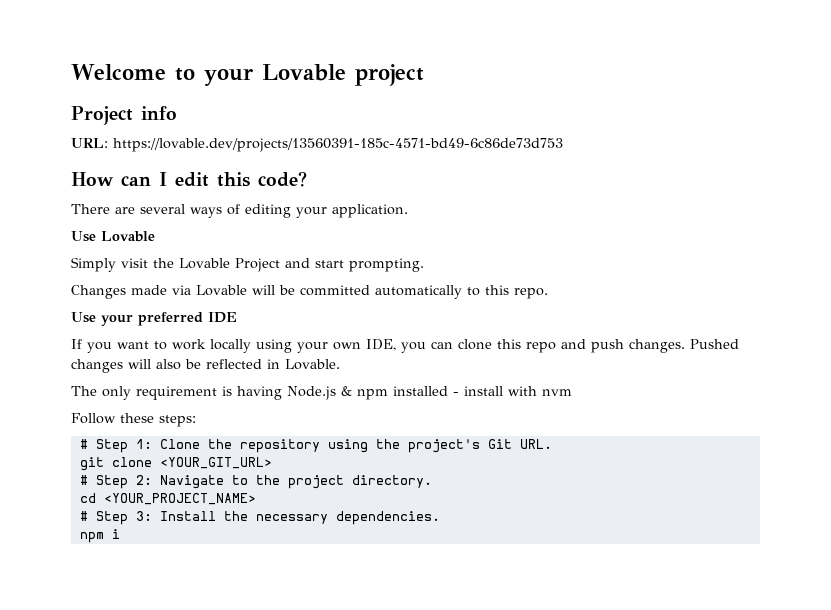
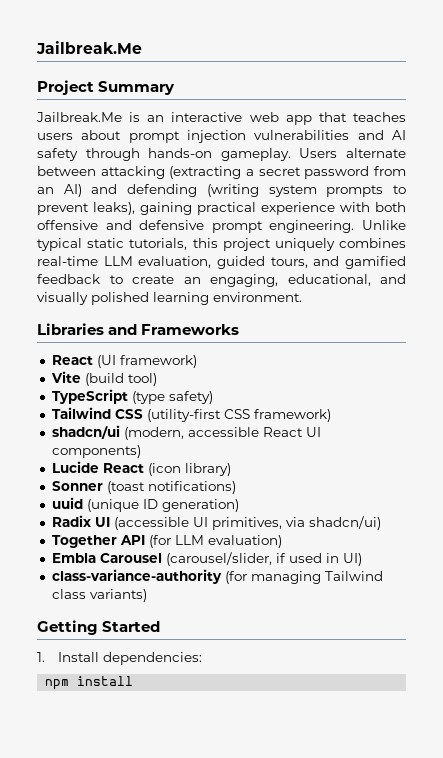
[71,64,424,86] [71,106,177,125] [71,138,563,152] [71,171,307,187] [71,204,408,218] [71,231,155,242] [71,257,424,272] [71,285,548,299] [71,312,237,326] [71,339,739,353] [71,359,340,373] [71,386,572,400] [71,413,196,427] [79,439,552,453] [79,457,272,471] [79,475,432,489] [79,493,256,505] [79,511,440,525] [79,529,120,543] Welcome to your Lovable project // Project info // URL: https://lovable.dev/projects/13560391-185c-4571-bd49-6c86de73d753 // How can I edit this code? // There are several ways of editing your application. // Use Lovable // Simply visit the Lovable Project and start prompting. // Changes made via Lovable will be committed automatically to this repo. // Use your preferred IDE // If you want to work locally using your own IDE, you can clone this repo and push changes. Pushed changes will also be reflected in Lovable. // The only requirement is having Node.js & npm installed - install with nvm // Follow these steps: // # Step 1: Clone the repository using the project's Git URL. // git clone <YOUR_GIT_URL> // # Step 2: Navigate to the project directory. // cd <YOUR_PROJECT_NAME> // # Step 3: Install the necessary dependencies. // npm i -> [36,41,142,54] [37,80,176,95] [36,112,406,125] [37,130,406,143] [37,148,406,161] [37,166,406,179] [37,184,406,197] [37,202,406,215] [37,220,406,233] [37,238,406,251] [37,256,406,269] [37,274,406,287] [37,292,302,305] [37,323,240,335] [51,355,197,368] [50,371,157,386] [51,389,213,404] [51,407,331,422] [51,425,321,440] [51,445,141,458] [51,461,231,476] [51,481,236,494] [51,497,239,512] [51,515,381,530] [51,535,282,548] [51,552,362,566] [51,569,383,584] [51,589,147,602] [37,620,161,635] [37,652,203,665] [45,676,134,690] Jailbreak.Me // Project Summary // Jailbreak.Me is an interactive web app that teaches users about prompt injection vulnerabilities and AI safety through hands-on gameplay. Users alternate between attacking (extracting a secret password from an AI) and defending (writing system prompts to prevent leaks), gaining practical experience with both offensive and defensive prompt engineering. Unlike typical static tutorials, this project uniquely combines real-time LLM evaluation, guided tours, and gamified feedback to create an engaging, educational, and visually polished learning environment. // Libraries and Frameworks // React (UI framework) // Vite (build tool) // TypeScript (type safety) // Tailwind CSS (utility-first CSS framework) // shadcn/ui (modern, accessible React UI components) // Lucide React (icon library) // Sonner (toast notifications) // uuid (unique ID generation) // Radix UI (accessible UI primitives, via shadcn/ui) // Together API (for LLM evaluation) // Embla Carousel (carousel/slider, if used in UI) // class-variance-authority (for managing Tailwind class variants) // Getting Started // 1. Install dependencies: // npm install

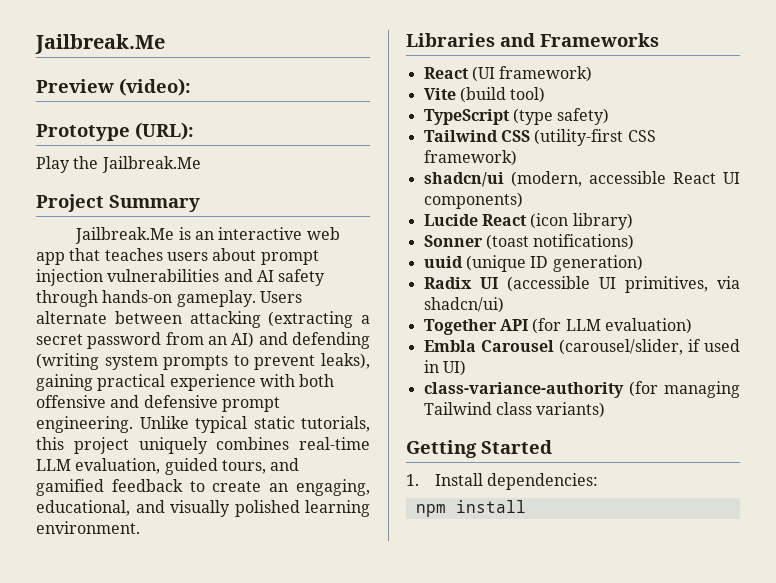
[36,41,142,54] Jailbreak.Me -> [35,34,165,54] [36,78,191,96] [36,122,194,141] [36,156,201,173] Jailbreak.Me // Preview (video): // Prototype (URL): // Play the Jailbreak.Me

